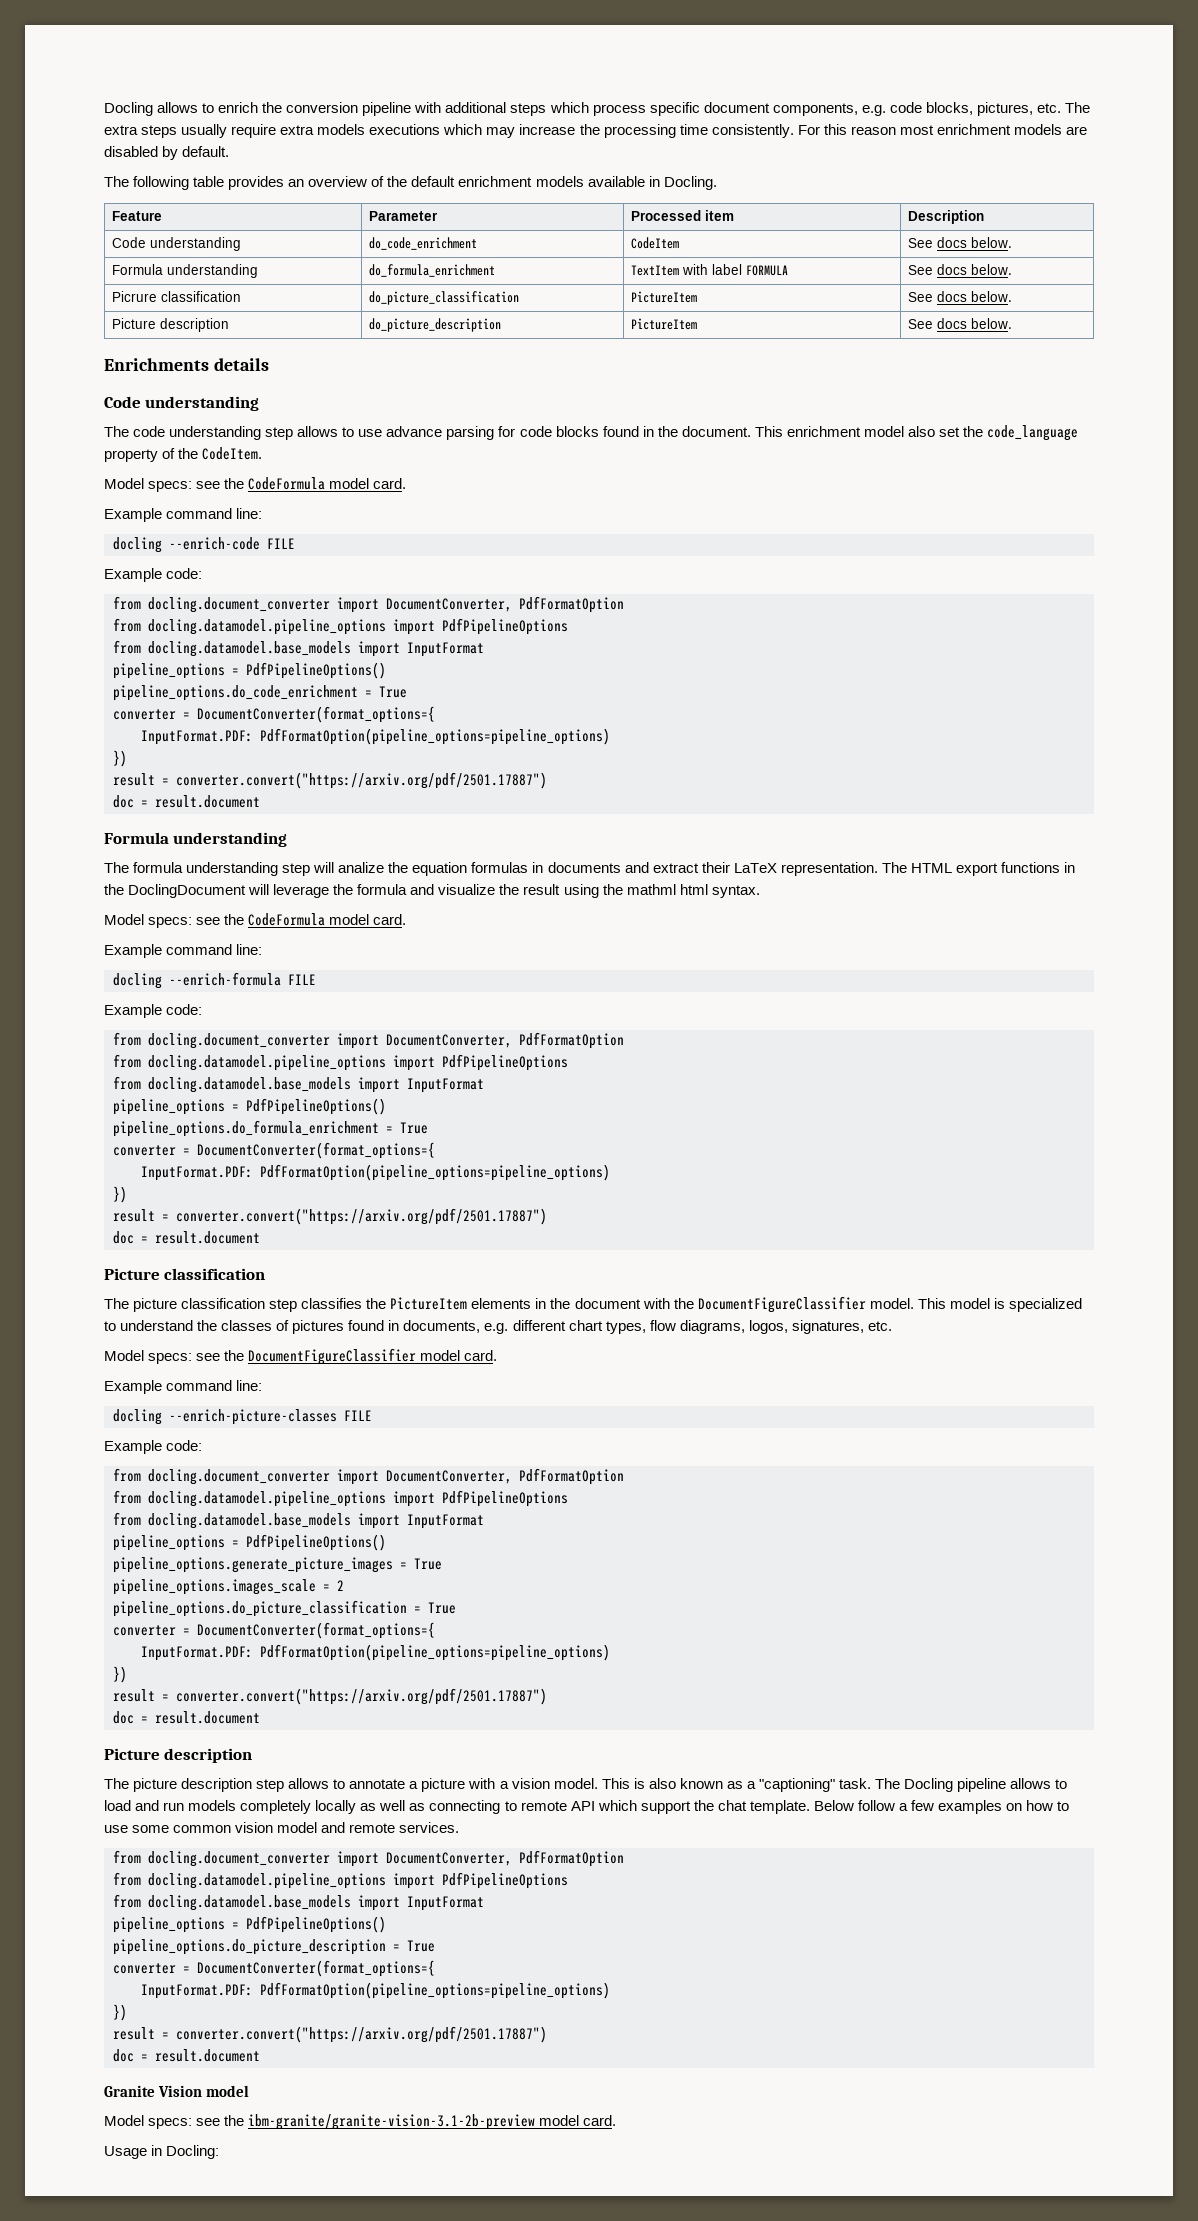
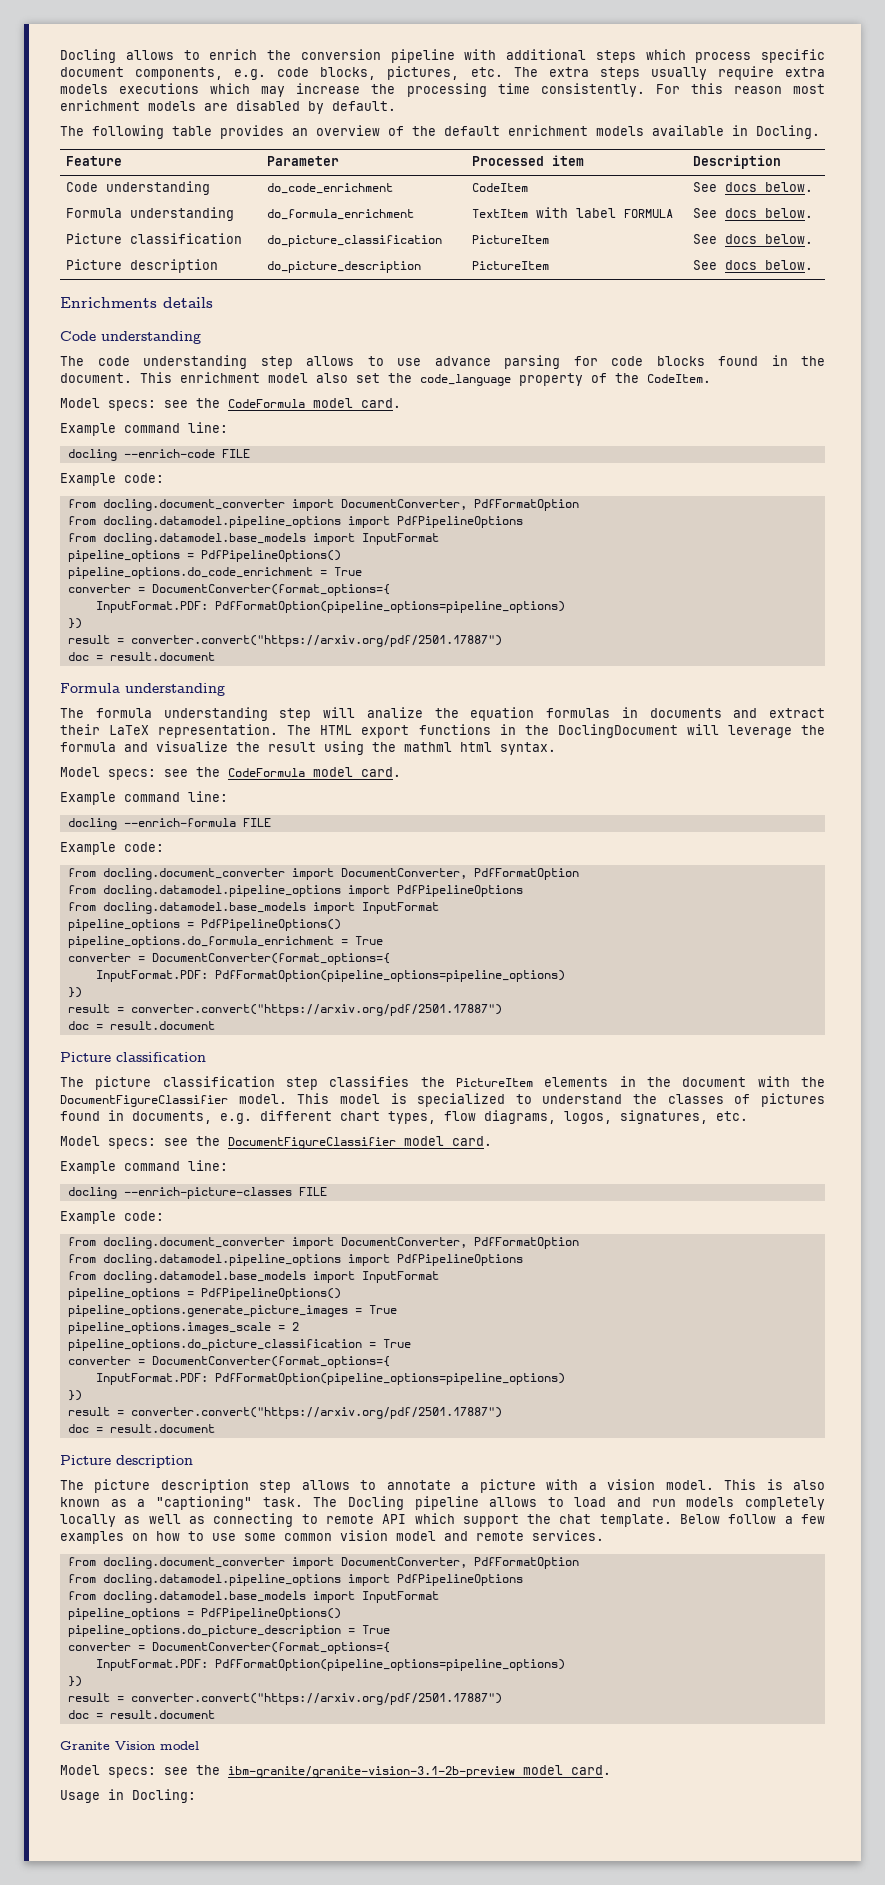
[111,291,157,302] Picrure -> [65,233,122,244] Picture

